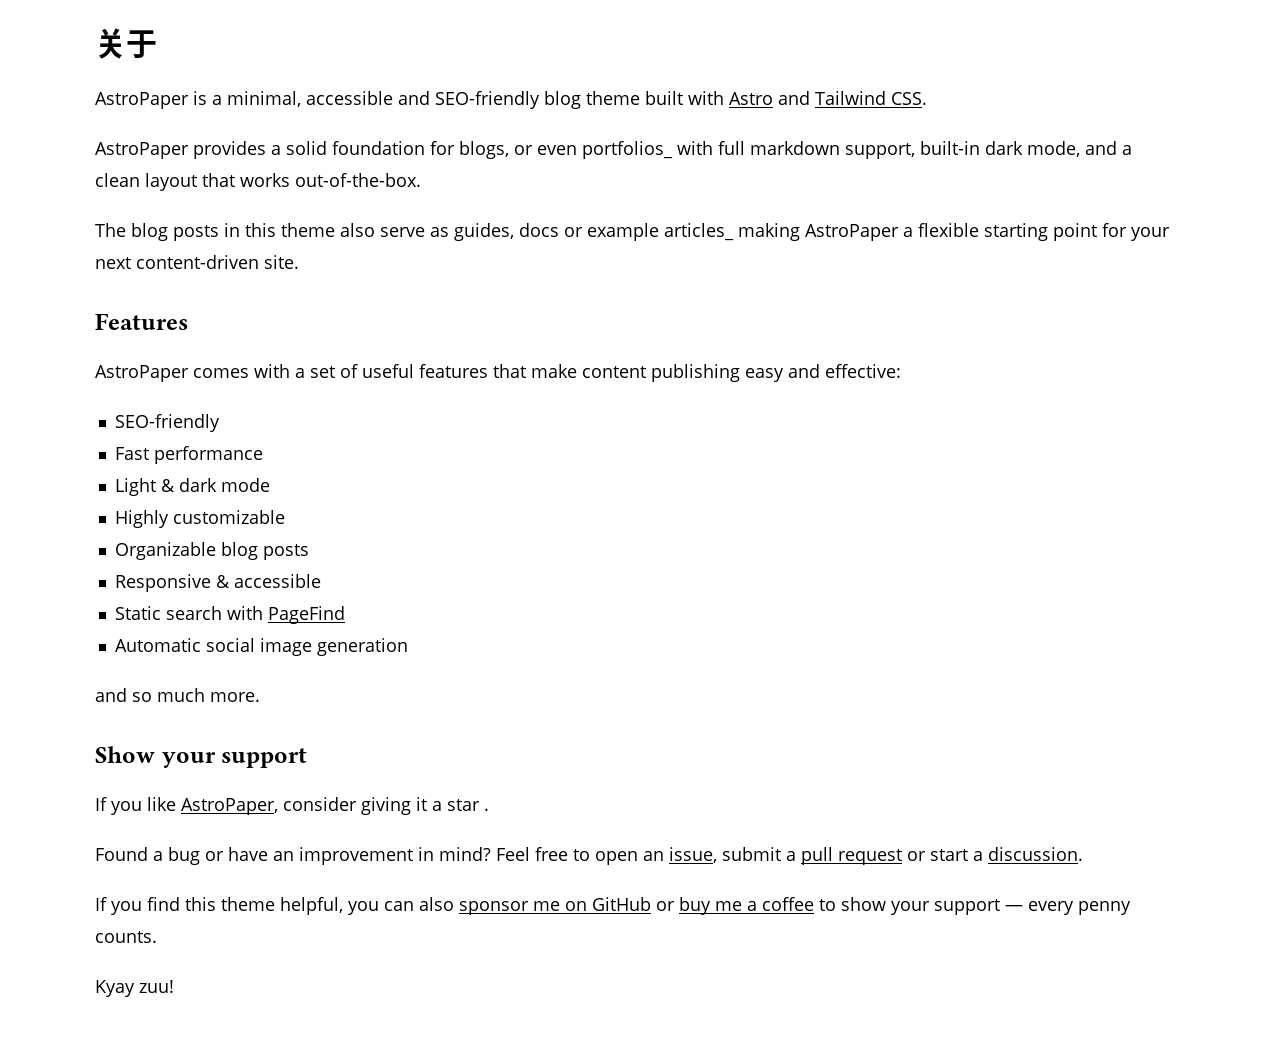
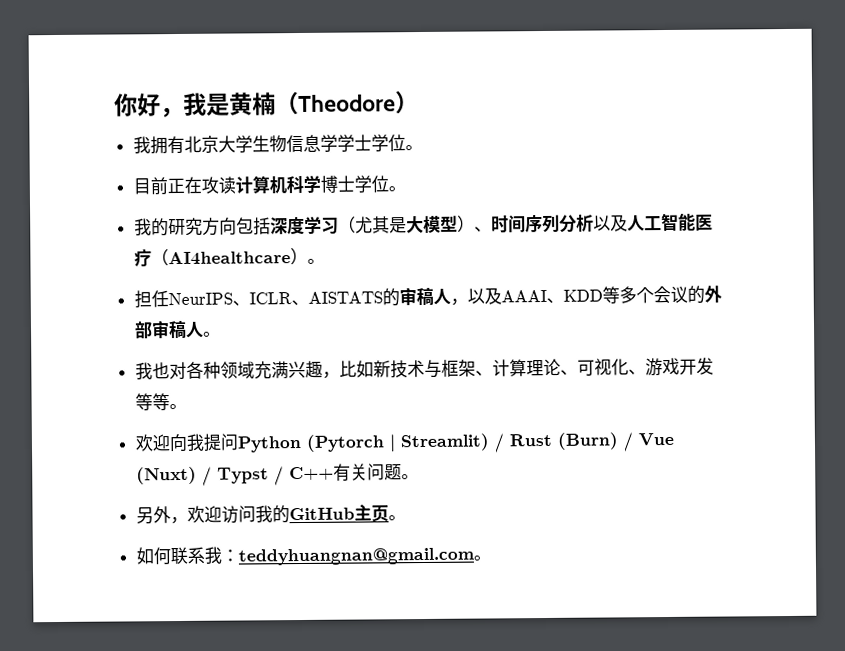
[95,28,157,59] [95,91,927,109] [95,141,1132,159] [95,173,421,191] [95,223,1170,241] [95,255,299,269] [95,313,188,330] [95,364,901,382] [114,414,220,432] [114,446,263,464] [114,478,270,496] [114,510,285,528] [114,542,309,560] [114,574,321,592] [114,606,345,624] [114,638,408,656] [95,688,260,702] [95,746,308,768] [95,797,489,815] [95,847,1083,865] [95,897,1131,915] [95,931,157,943] [95,980,174,997] 关于 // AstroPaper is a minimal, accessible and SEO-friendly blog theme built with Astro and Tailwind CSS. // AstroPaper provides a solid foundation for blogs, or even portfolios_ with full markdown support, built-in dark mode, and a clean layout that works out-of-the-box. // The blog posts in this theme also serve as guides, docs or example articles_ making AstroPaper a flexible starting point for your next content-driven site. // Features // AstroPaper comes with a set of useful features that make content publishing easy and effective: // SEO-friendly // Fast performance // Light & dark mode // Highly customizable // Organizable blog posts // Responsive & accessible // Static search with PageFind // Automatic social image generation // and so much more. // Show your support // If you like AstroPaper, consider giving it a star . // Found a bug or have an improvement in mind? Feel free to open an issue, submit a pull request or start a discussion. // If you find this theme helpful, you can also sponsor me on GitHub or buy me a coffee to show your support — every penny counts. // Kyay zuu! -> [114,91,419,118] [132,134,423,155] [132,174,406,196] [133,212,713,237] [133,247,325,267] [133,285,722,308] [133,319,221,340] [134,357,714,380] [134,393,187,411] [134,432,674,453] [135,463,419,486] [135,504,406,525] [135,546,491,566] 你好，我是黄楠（Theodore） // 我拥有北京大学生物信息学学士学位。 // 目前正在攻读计算机科学博士学位。 // 我的研究方向包括深度学习（尤其是大模型）、时间序列分析以及人工智能医疗（AI4healthcare）。 // 担任NeurIPS、ICLR、AISTATS的审稿人，以及AAAI、KDD等多个会议的外部审稿人。 // 我也对各种领域充满兴趣，比如新技术与框架、计算理论、可视化、游戏开发等等。 // 欢迎向我提问Python (Pytorch | Streamlit) / Rust (Burn) / Vue (Nuxt) / Typst / C++有关问题。 // 另外，欢迎访问我的GitHub主页。 // 如何联系我：teddyhuangnan@gmail.com。

